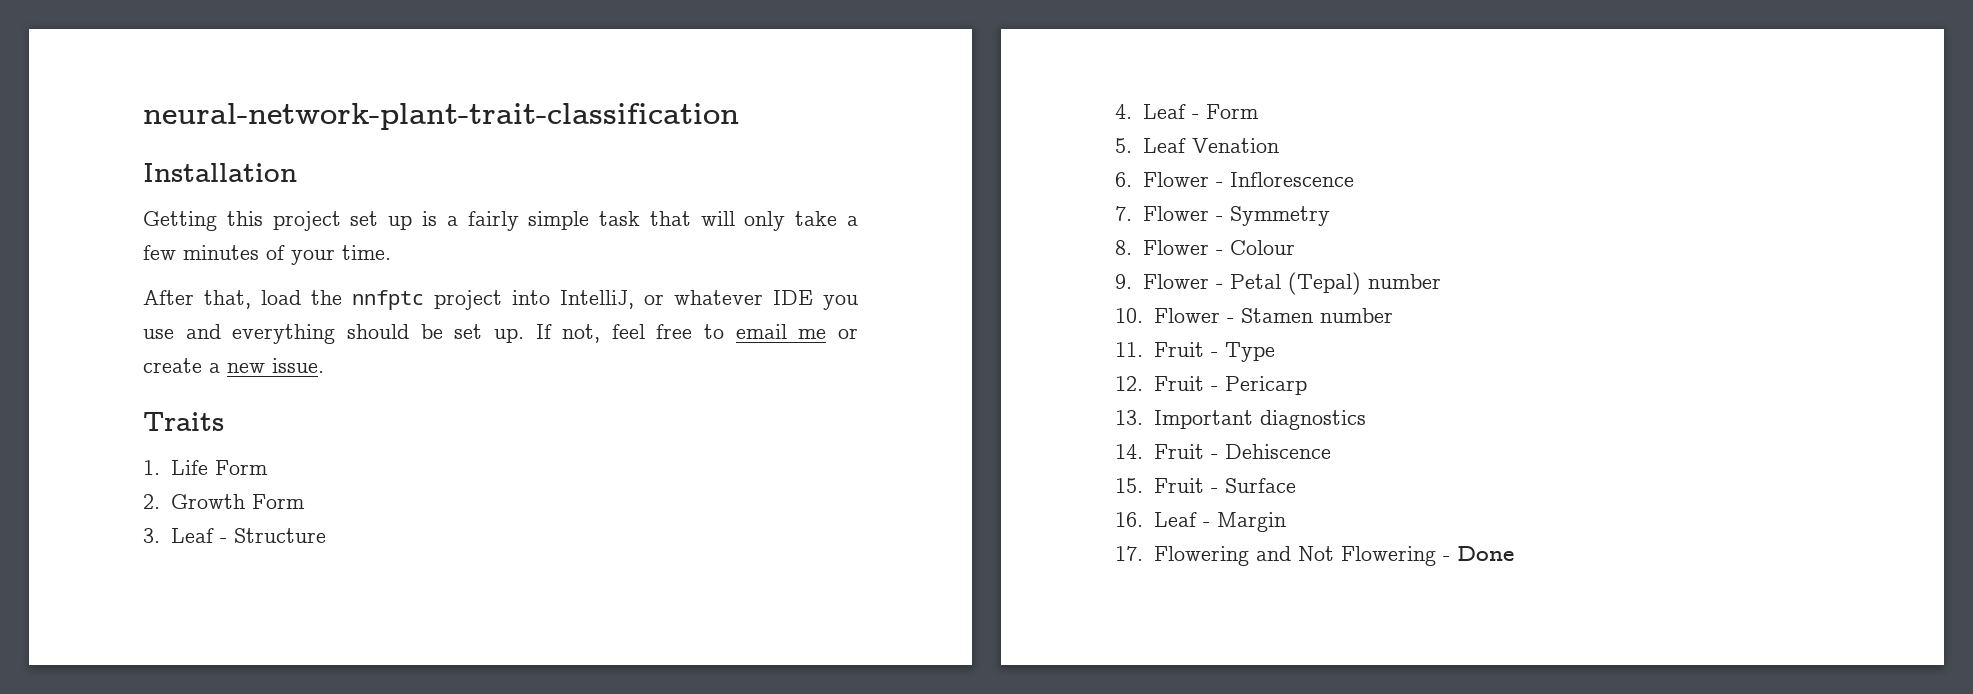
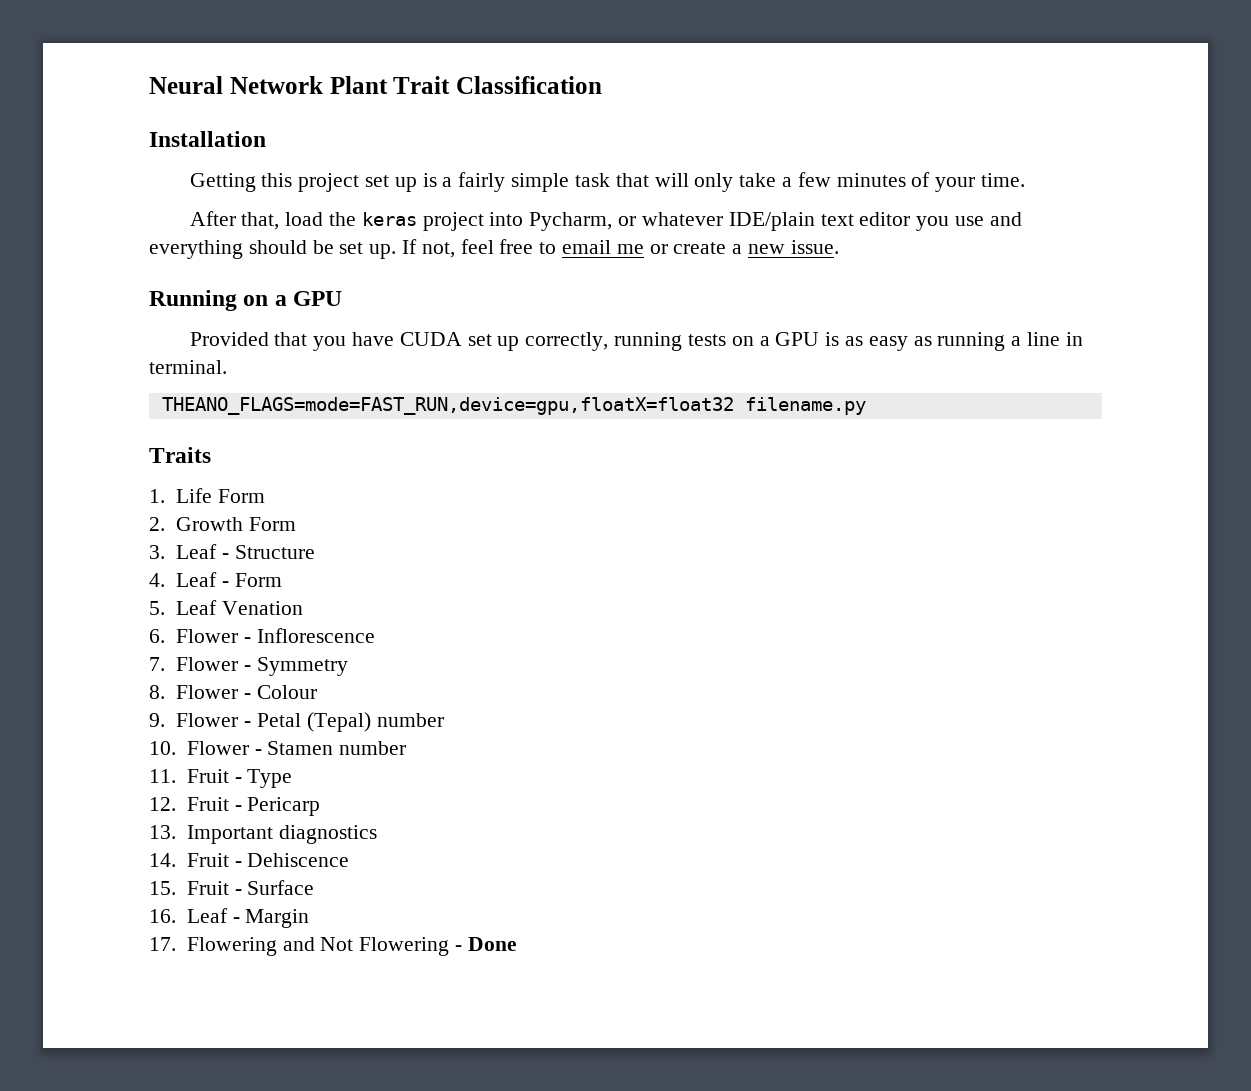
[143,103,739,130] neural-network-plant-trait-classification -> [149,76,602,94] Neural Network Plant Trait Classification
[352,290,424,310] nnfptc -> [361,212,417,226] keras
[560,290,634,309] IntelliJ, -> [529,212,613,231] Pycharm,
[773,290,813,305] IDE -> [728,212,911,231] IDE/plain text editor
(324, 365) none -> [149,290,343,311] [189,332,1083,351] [149,360,227,374] [161,397,866,415] // Running on a GPU // Provided that you have CUDA set up correctly, running tests on a GPU is as easy as running a line in terminal. // THEANO_FLAGS=mode=FAST_RUN,device=gpu,floatX=float32 filename.py

